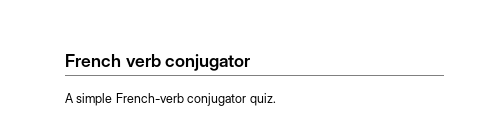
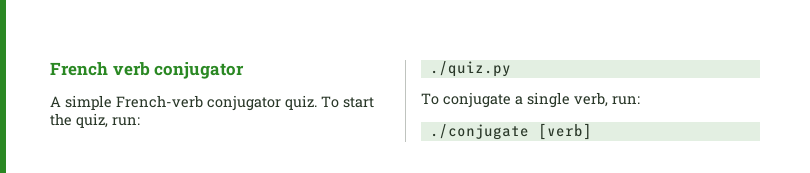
(276, 99) none -> [321,96,374,108] [50,113,140,128] [429,61,511,77] [421,92,640,108] [429,123,592,140] To start the quiz, run: // ./quiz.py // To conjugate a single verb, run: // ./conjugate [verb]

